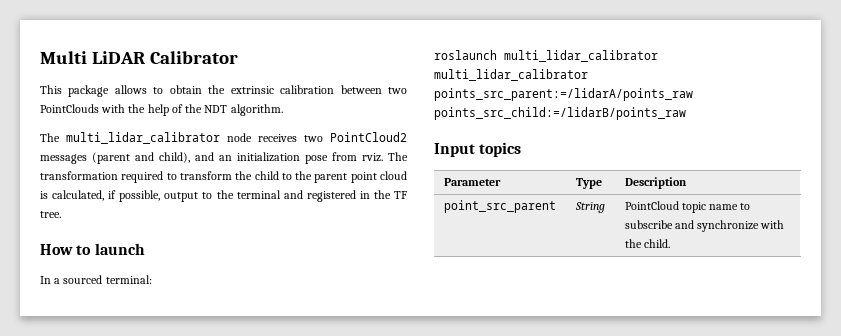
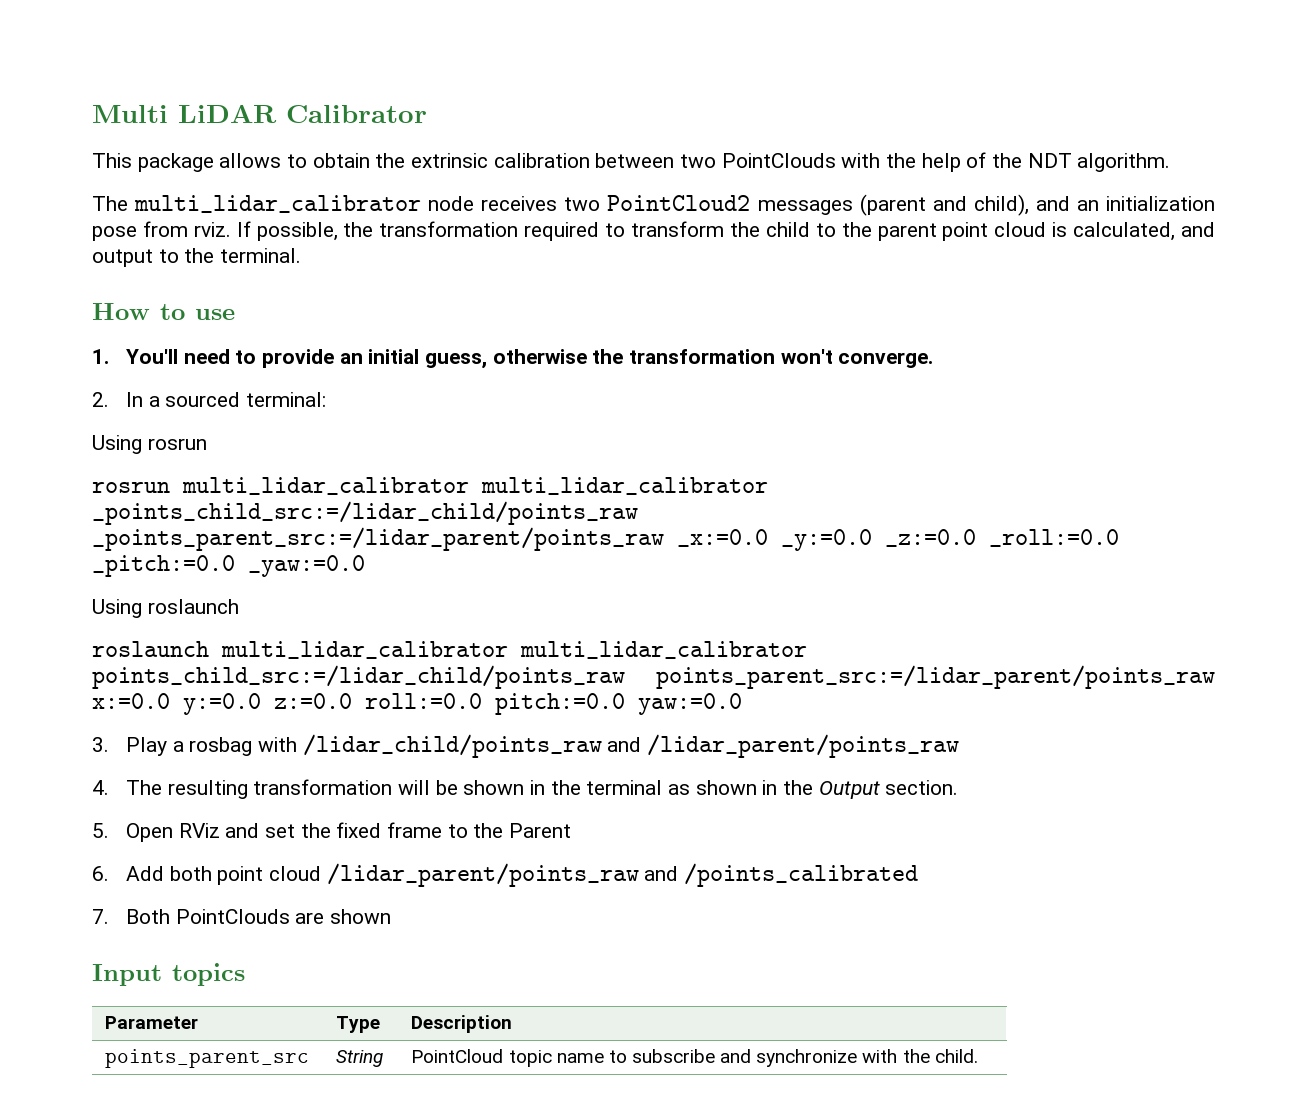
[388,152,408,161] The -> [236,221,374,241] If possible, the
[108,190,161,202] if possible, -> [1181,222,1216,237] and
[236,190,407,202] [40,211,61,218] [40,243,145,255] [40,275,152,284] [434,50,658,62] [434,69,588,81] [434,88,693,101] [434,107,686,120] terminal and registered in the TF tree. // How to launch // In a sourced terminal: // roslaunch multi_lidar_calibrator multi_lidar_calibrator points_src_parent:=/lidarA/points_raw points_src_child:=/lidarB/points_raw -> [220,248,302,263] [92,303,235,320] [92,349,934,369] [92,392,326,407] [92,435,207,454] [92,477,768,495] [92,501,638,525] [92,527,1119,551] [92,555,365,577] [92,599,239,618] [92,641,807,659] [92,665,1215,689] [92,693,742,715] [92,734,959,758] [92,779,959,799] [92,822,571,842] [92,863,918,887] [92,909,391,924] terminal. // How to use // 1. You'll need to provide an initial guess, otherwise the transformation won't converge. // 2. In a sourced terminal: // Using rosrun // rosrun multi_lidar_calibrator multi_lidar_calibrator _points_child_src:=/lidar_child/points_raw _points_parent_src:=/lidar_parent/points_raw _x:=0.0 _y:=0.0 _z:=0.0 _roll:=0.0 _pitch:=0.0 _yaw:=0.0 // Using roslaunch // roslaunch multi_lidar_calibrator multi_lidar_calibrator points_child_src:=/lidar_child/points_raw points_parent_src:=/lidar_parent/points_raw x:=0.0 y:=0.0 z:=0.0 roll:=0.0 pitch:=0.0 yaw:=0.0 // 3. Play a rosbag with /lidar_child/points_raw and /lidar_parent/points_raw // 4. The resulting transformation will be shown in the terminal as shown in the Output section. // 5. Open RViz and set the fixed frame to the Parent // 6. Add both point cloud /lidar_parent/points_raw and /points_calibrated // 7. Both PointClouds are shown
[443,200,556,213] point_src_parent -> [105,1049,310,1068] points_parent_src

